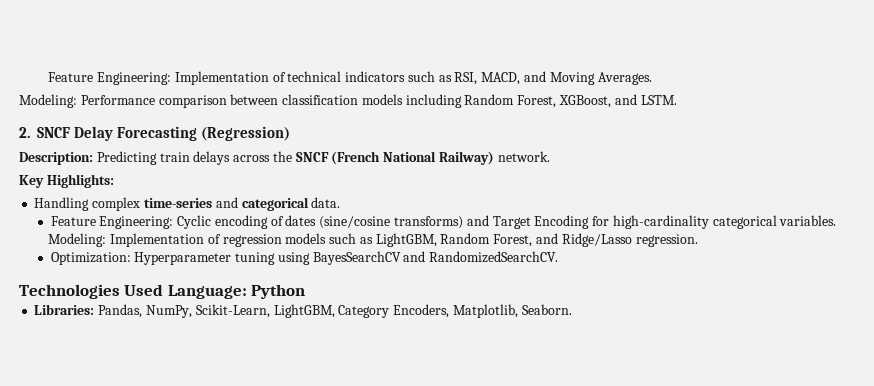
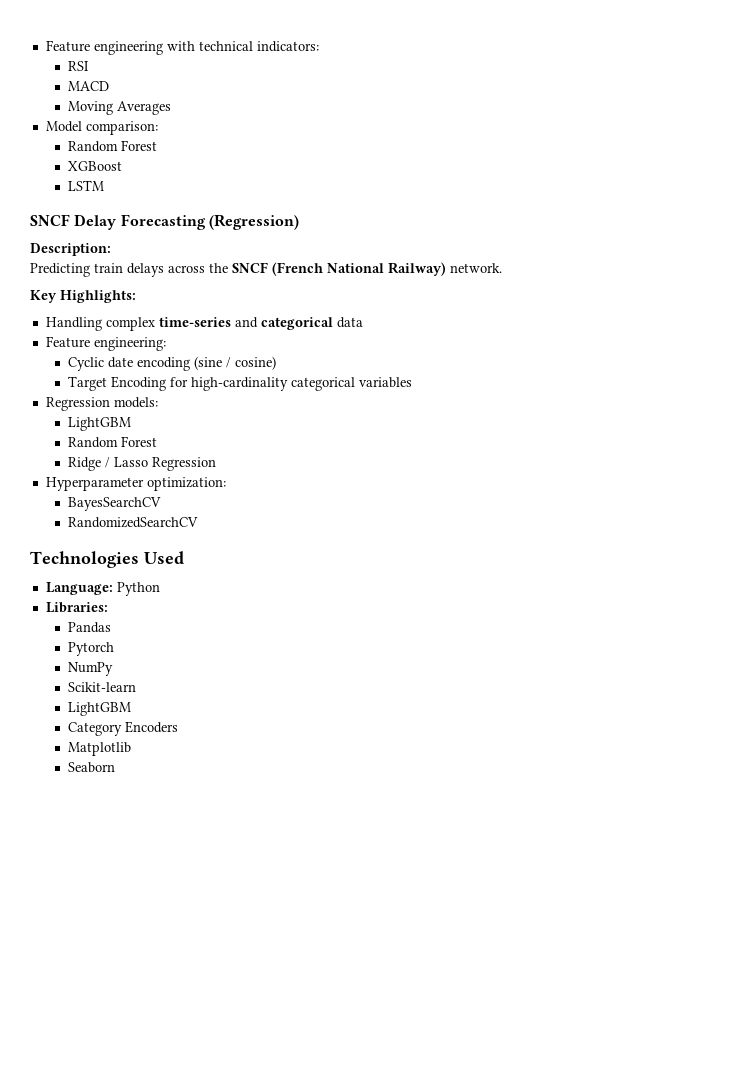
[48,71,652,85] [19,94,677,108] [19,127,30,138] Feature Engineering: Implementation of technical indicators such as RSI, MACD, and Moving Averages. // Modeling: Performance comparison between classification models including Random Forest, XGBoost, and LSTM. // 2. -> [45,40,319,55] [68,61,90,71] [68,81,110,91] [68,101,172,115] [45,121,158,135] [68,140,158,152] [68,161,123,171] [68,180,105,191] Feature engineering with technical indicators: // RSI // MACD // Moving Averages // Model comparison: // Random Forest // XGBoost // LSTM //
(93, 158) none -> (111, 249) //
[311,197,341,208] [50,215,489,229] data. // Feature Engineering: Cyclic encoding of dates (sine/cosine transforms) and -> [336,317,363,328] [45,336,166,351] [68,356,277,371] data // Feature engineering: // Cyclic date encoding (sine / cosine) //
[779,215,837,226] [48,233,698,247] [50,252,310,265] variables. // Modeling: Implementation of regression models such as LightGBM, Random Forest, and Ridge/Lasso regression. // Optimization: Hyperparameter tuning using -> [359,377,413,388] [45,397,158,411] [68,417,132,431] [68,436,158,448] [68,457,217,471] [45,477,226,491] variables // Regression models: // LightGBM // Random Forest // Ridge / Lasso Regression // Hyperparameter optimization: //
[403,251,559,263] and RandomizedSearchCV. -> [68,517,199,528] // RandomizedSearchCV
(164, 290) none -> (184, 557) //
[98,304,572,318] Pandas, NumPy, Scikit-Learn, LightGBM, Category Encoders, Matplotlib, Seaborn. -> [68,622,112,633] [68,642,115,656] [68,662,114,676] [68,682,137,692] [68,702,132,716] [68,721,179,736] [68,742,132,756] [68,762,116,773] // Pandas // Pytorch // NumPy // Scikit-learn // LightGBM // Category Encoders // Matplotlib // Seaborn

